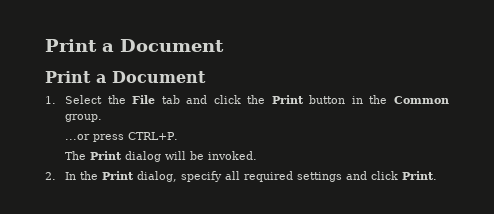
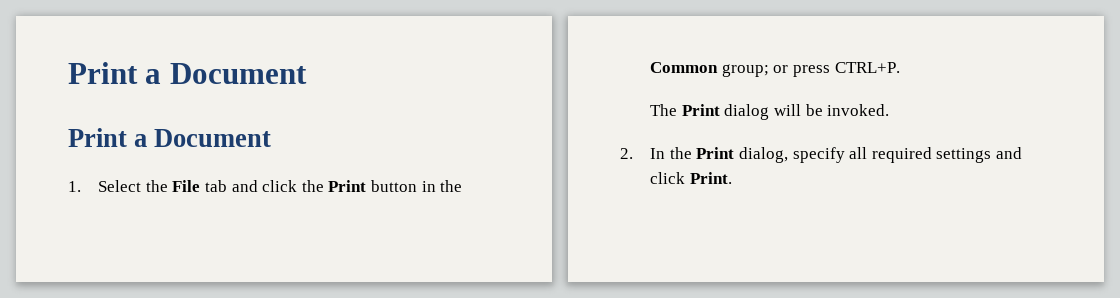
[65,114,103,122] [65,134,91,140] group. // ...or -> [721,64,789,77] group; or

